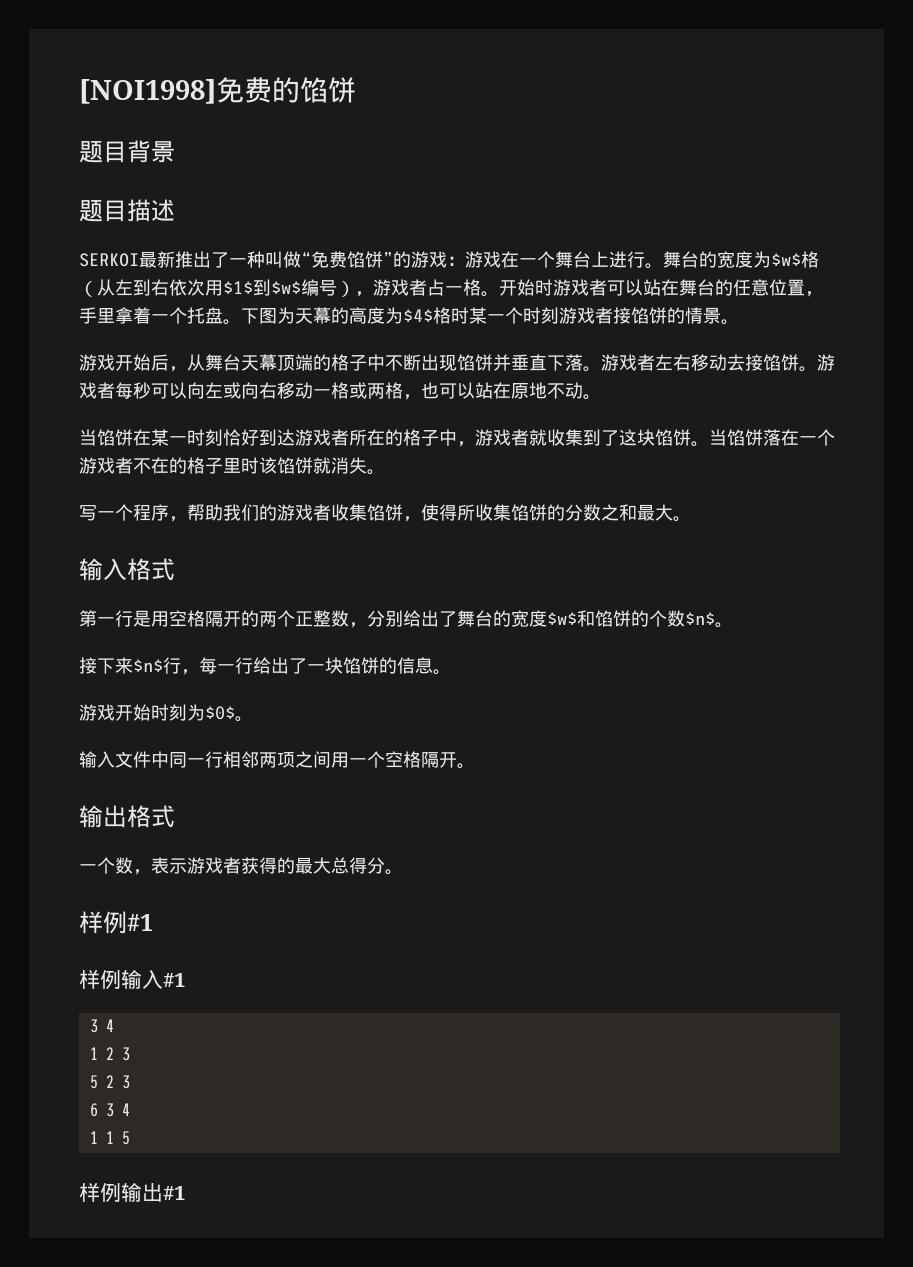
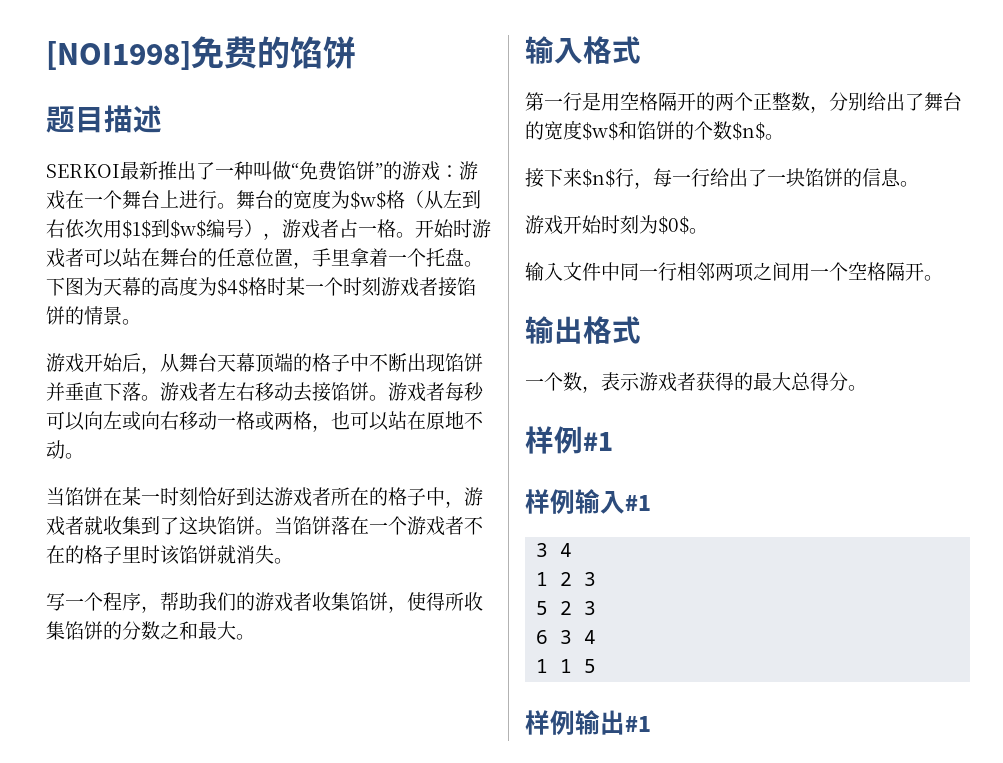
[79,140,175,163] // 题目背景 -> (356, 52) none

